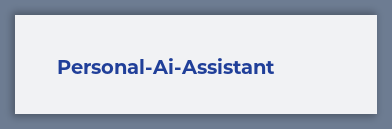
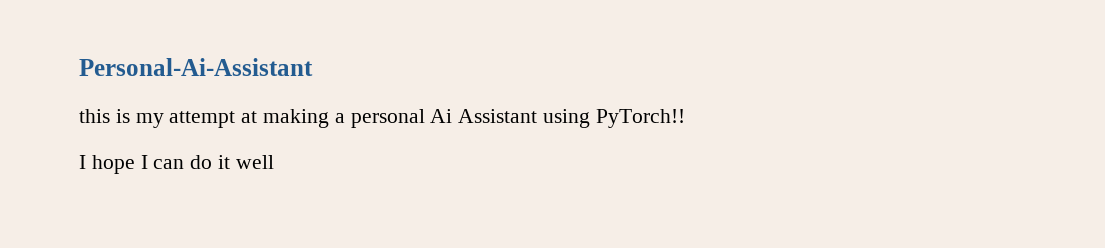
(275, 66) none -> [79,109,685,128] [79,155,274,174] // this is my attempt at making a personal Ai Assistant using PyTorch!! // I hope I can do it well

